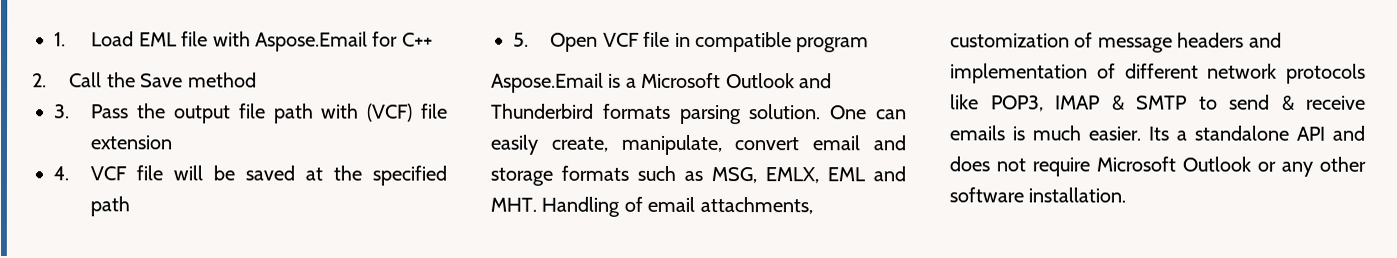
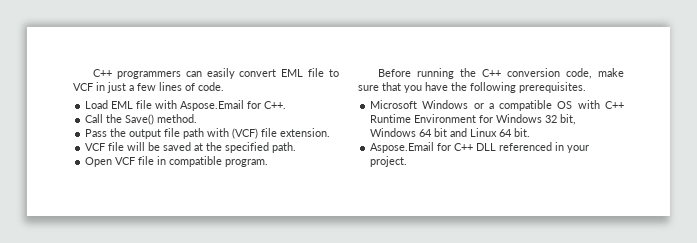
[54,32,66,47] 1. -> [92,68,339,79] [73,82,224,93] C++ programmers can easily convert EML file to VCF in just a few lines of code. //
[401,32,433,47] [32,72,257,88] [54,104,70,119] C++ // 2. Call the Save method // 3. -> [264,101,287,109] [85,114,198,125] C++. // Call the Save() method. //
[90,135,173,150] [53,166,69,181] extension // 4. -> [280,128,331,137] extension. //
[90,196,131,217] [513,32,529,47] path // 5. -> [272,142,297,153] path. //
[796,37,870,53] [491,72,832,93] [491,103,907,125] [490,134,906,156] [490,165,906,186] [490,196,813,217] [950,32,1282,53] [950,63,1366,84] [950,94,1366,112] [949,125,1366,141] [949,156,1366,177] [949,187,1127,203] program // Aspose.Email is a Microsoft Outlook and Thunderbird formats parsing solution. One can easily create, manipulate, convert email and storage formats such as MSG, EMLX, EML and MHT. Handling of email attachments, customization of message headers and implementation of different network protocols like POP3, IMAP & SMTP to send & receive emails is much easier. Its a standalone API and does not require Microsoft Outlook or any other software installation. -> [225,159,269,167] [377,68,624,79] [358,82,586,93] [370,100,624,111] [370,114,577,125] [370,128,531,137] [370,142,590,153] [370,156,408,167] program. // Before running the C++ conversion code, make sure that you have the following prerequisites. // Microsoft Windows or a compatible OS with C++ Runtime Environment for Windows 32 bit, Windows 64 bit and Linux 64 bit. // Aspose.Email for C++ DLL referenced in your project.

